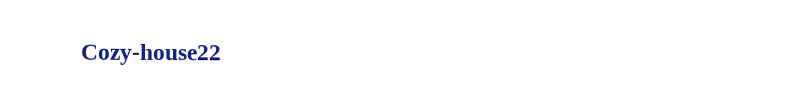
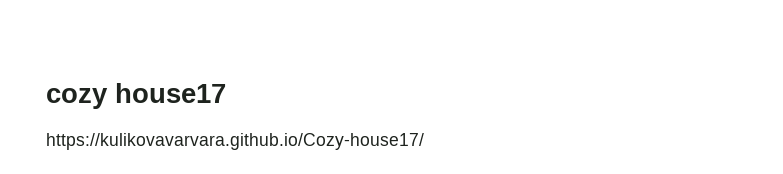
[80,43,222,66] Cozy-house22 -> [46,83,226,109] [46,133,424,150] cozy house17 // https://kulikovavarvara.github.io/Cozy-house17/

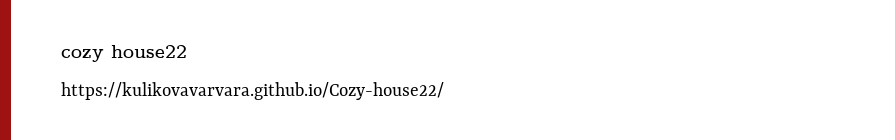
[115,83,226,103] [46,133,424,150] house17 // https://kulikovavarvara.github.io/Cozy-house17/ -> [111,45,187,58] [61,82,444,100] house22 // https://kulikovavarvara.github.io/Cozy-house22/

